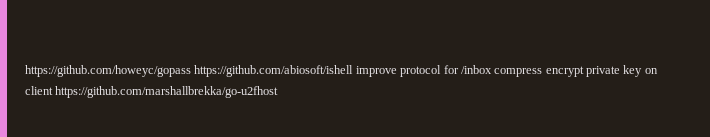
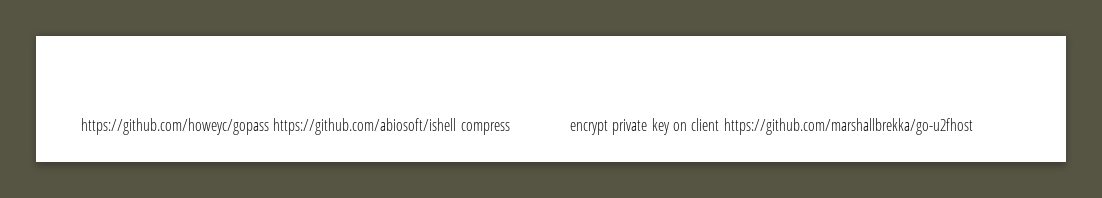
[355,65,492,77] improve protocol for /inbox -> (457, 126) none

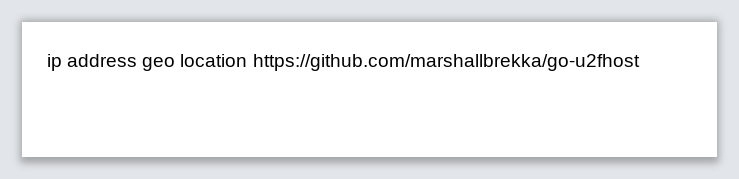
[81,118,720,135] https://github.com/howeyc/gopass https://github.com/abiosoft/ishell compress encrypt private key on client -> [47,54,248,71] ip address geo location

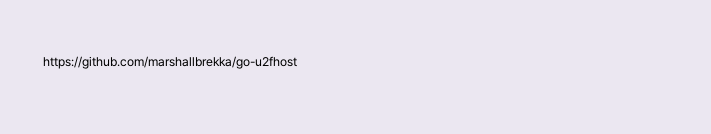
[47,54,248,71] ip address geo location -> (43, 62) none

